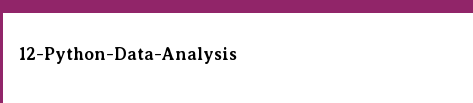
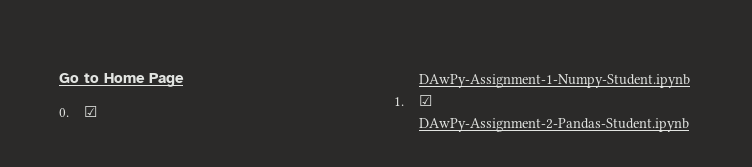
[19,47,237,64] 12-Python-Data-Analysis -> [59,73,184,87] [59,106,97,117] [418,74,690,88] [394,95,432,106] [418,118,689,132] Go to Home Page // 0. ☑ DAwPy-Assignment-1-Numpy-Student.ipynb // 1. ☑ DAwPy-Assignment-2-Pandas-Student.ipynb

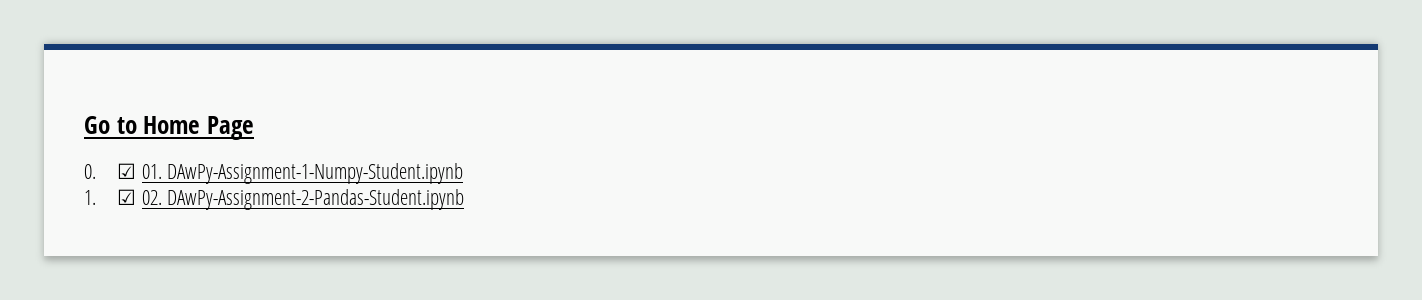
(97, 111) none -> [141,164,162,179] 01.
(432, 100) none -> [141,190,162,205] 02.

